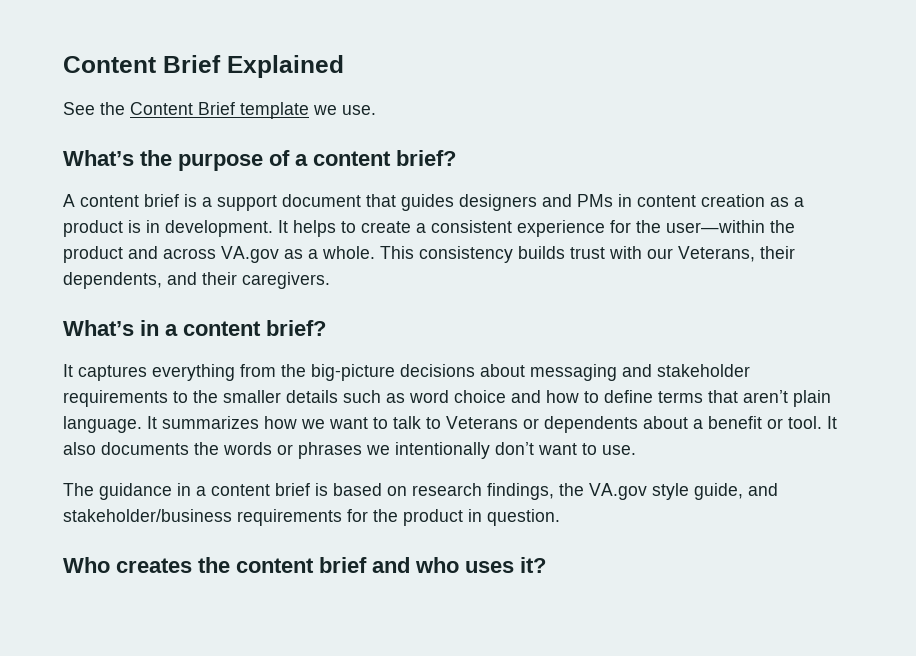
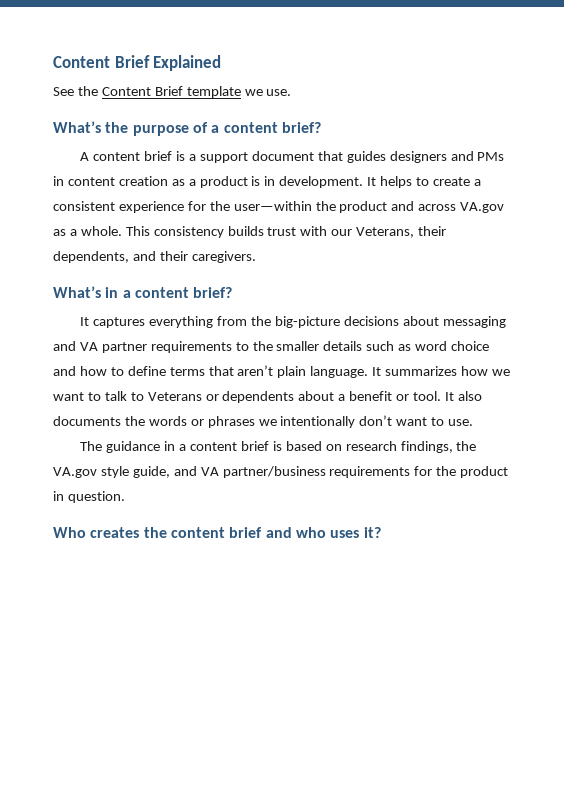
[657,364,750,377] stakeholder -> [79,342,147,353] VA partner
[63,509,232,522] stakeholder/business -> [200,466,326,478] VA partner/business

